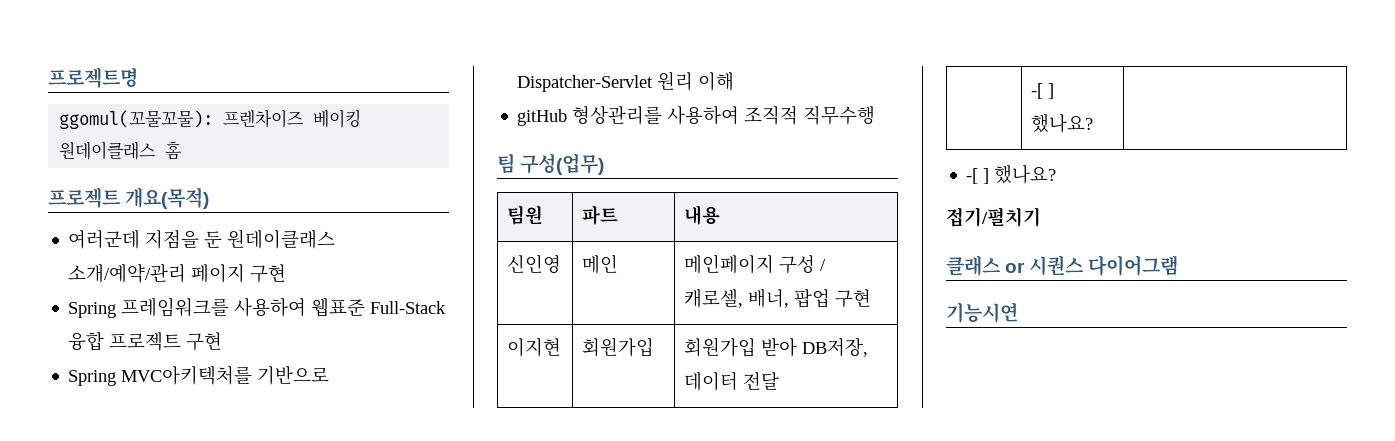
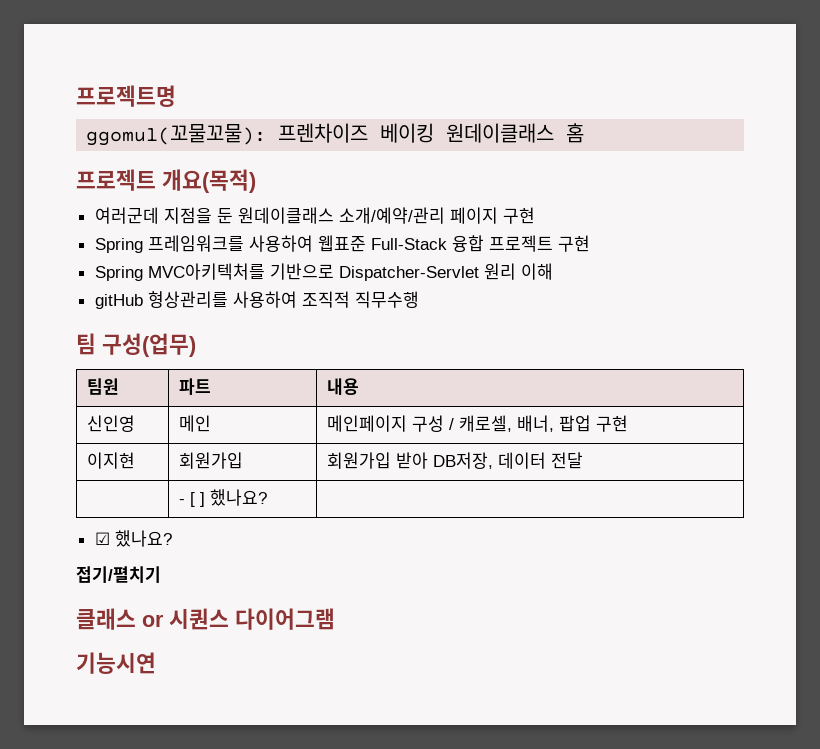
[1031,83,1044,99] -[ -> [179,492,196,507] - [
[966,168,990,184] -[ ] -> [94,532,110,545] ☑

